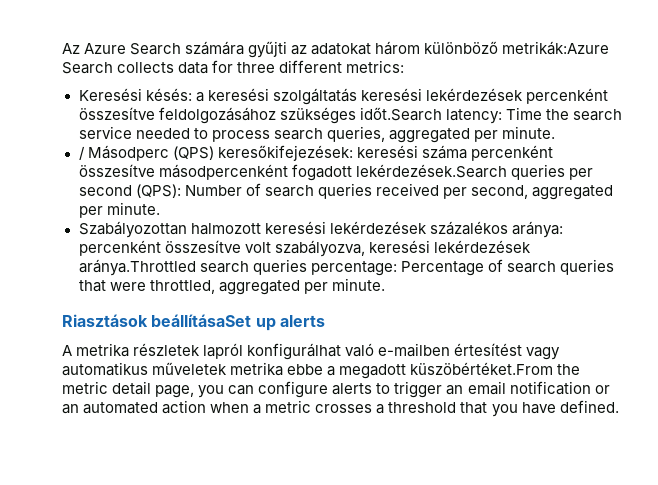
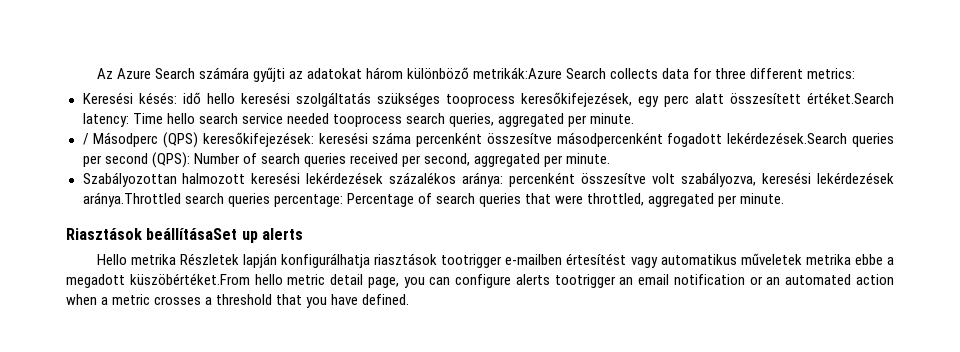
[195,88,608,105] [78,107,442,124] a keresési szolgáltatás keresési lekérdezések percenként összesítve feldolgozásához szükséges időt.Search -> [182,92,895,107] idő hello keresési szolgáltatás szükséges tooprocess keresőkifejezések, egy perc alatt összesített értéket.Search
[545,109,569,120] the -> [166,113,195,124] hello
[193,128,270,142] to process -> [332,114,402,127] tooprocess
[62,343,375,360] A metrika részletek lapról konfigurálhat való -> [96,253,503,268] Hello metrika Részletek lapján konfigurálhatja riasztások tootrigger
[557,364,581,375] the -> [254,274,283,285] hello
[376,381,443,398] to trigger -> [554,274,616,288] tootrigger

